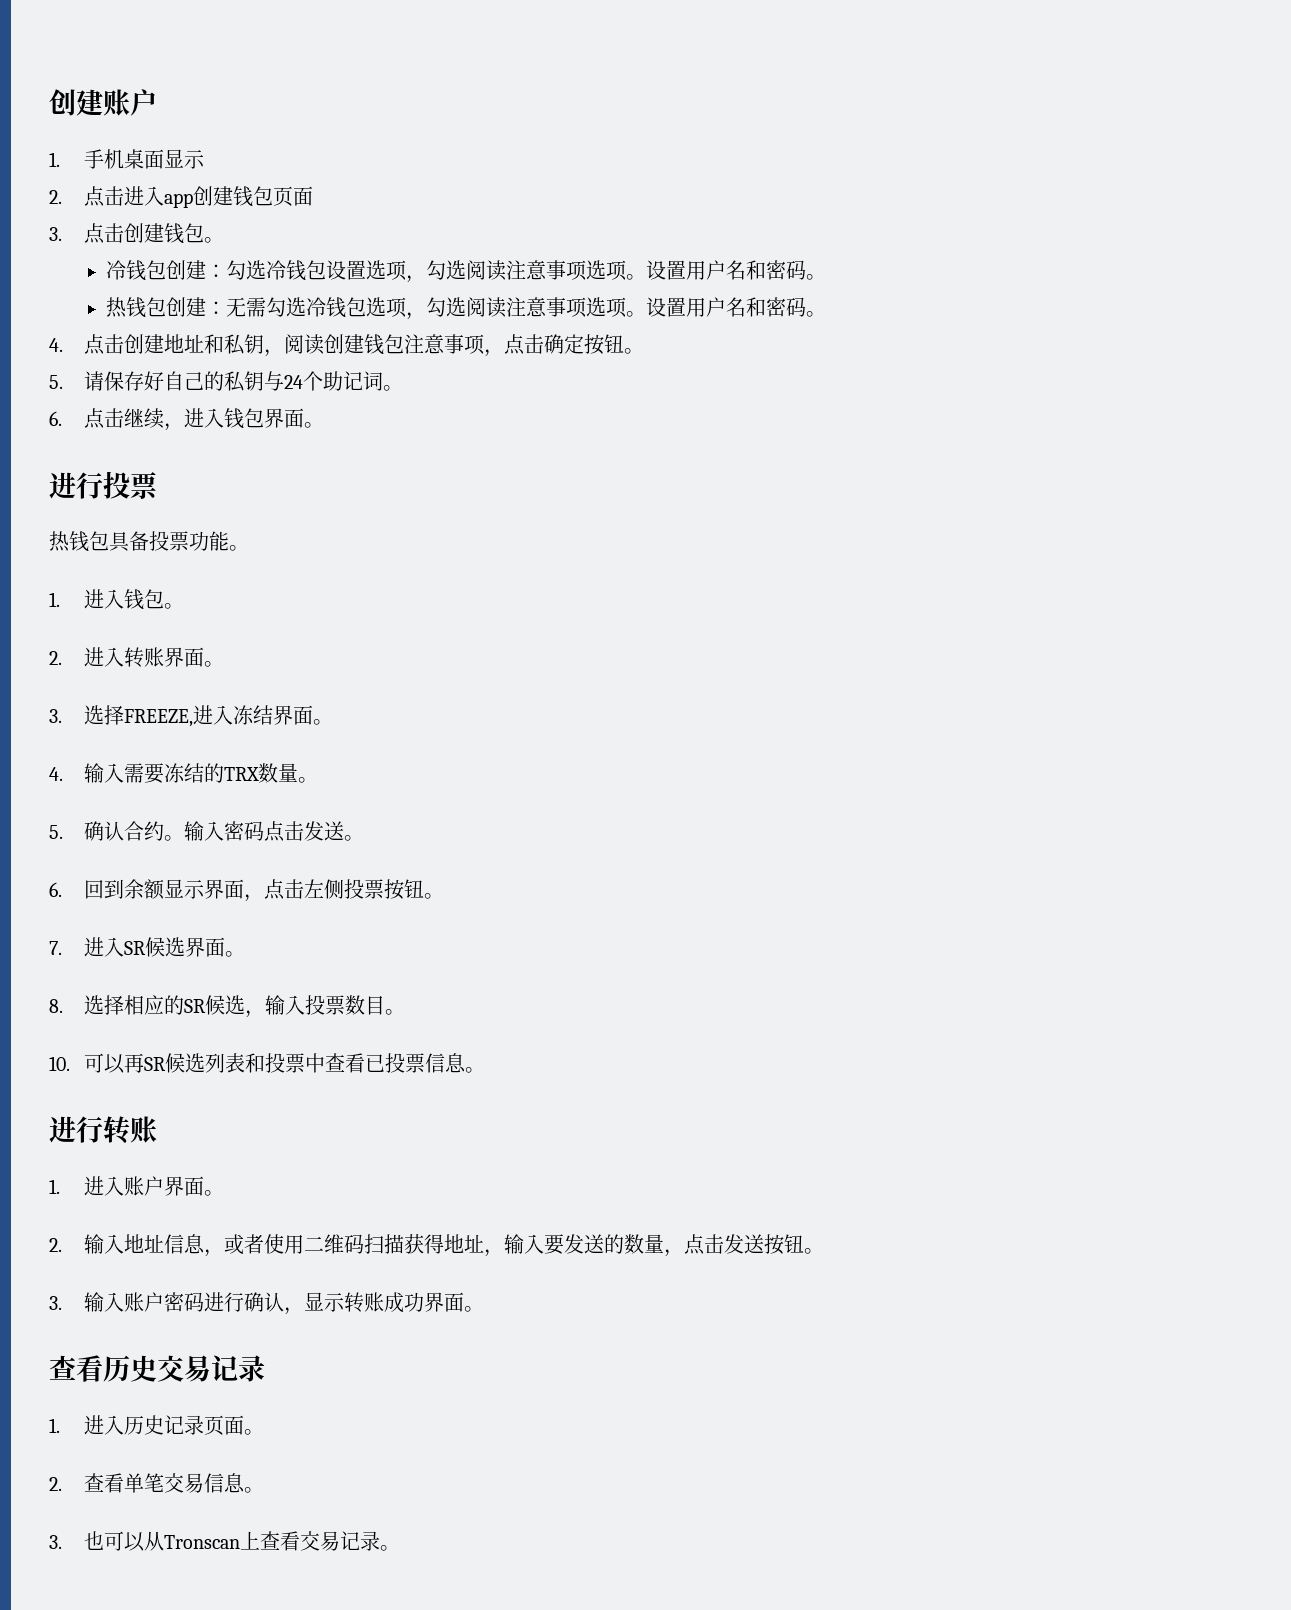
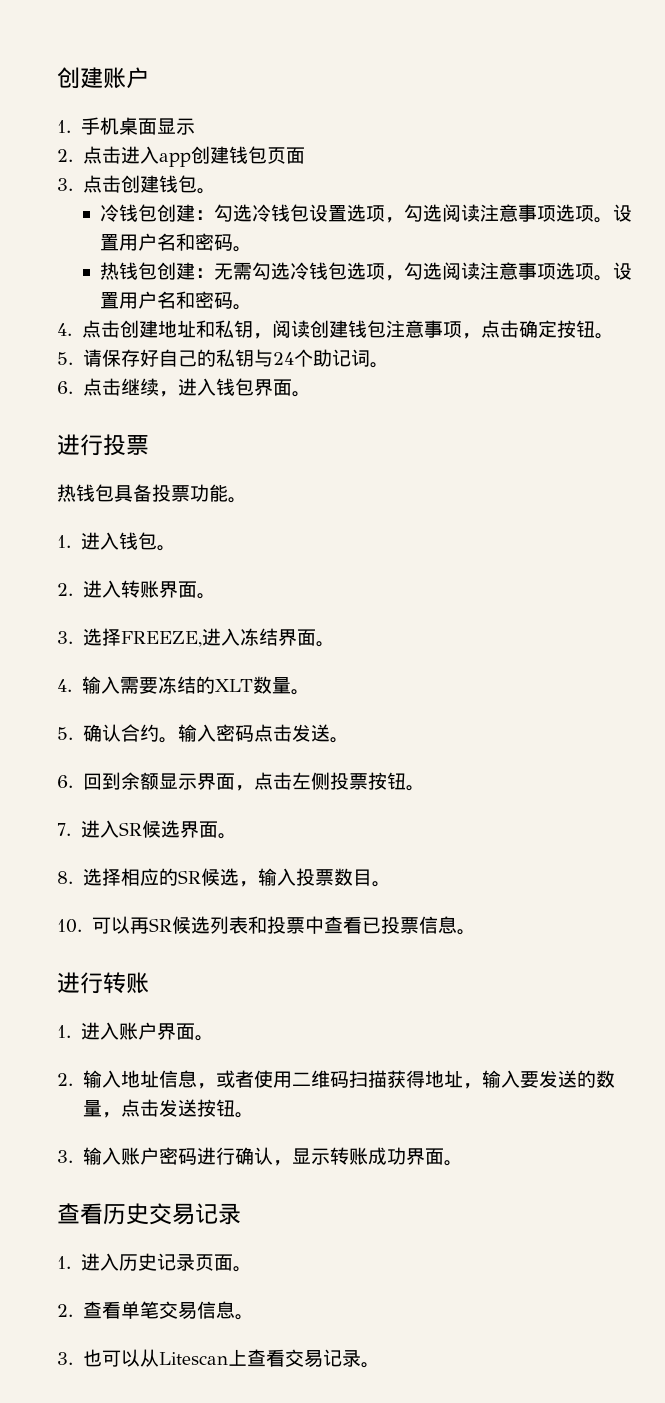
[223,767,259,781] TRX -> [214,679,254,692] XLT
[163,1535,240,1549] Tronscan -> [158,1352,228,1365] Litescan

